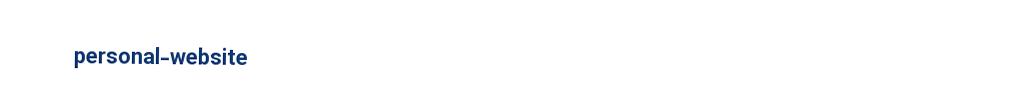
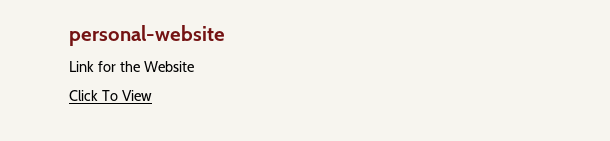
(249, 58) none -> [69,61,194,72] [69,90,152,101] // Link for the Website // Click To View

